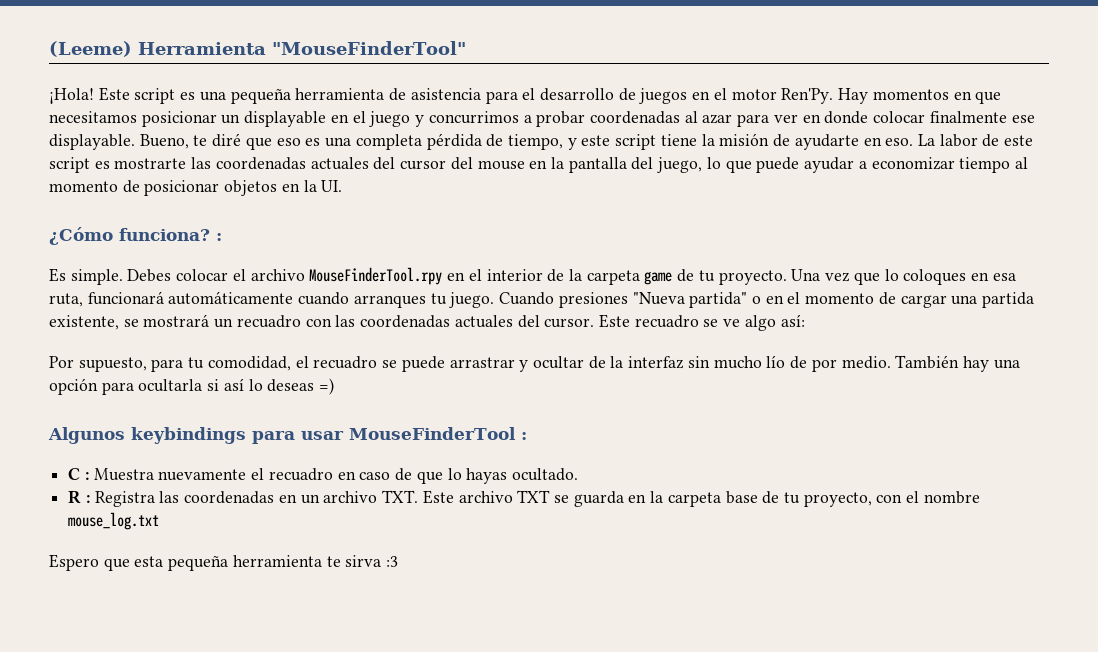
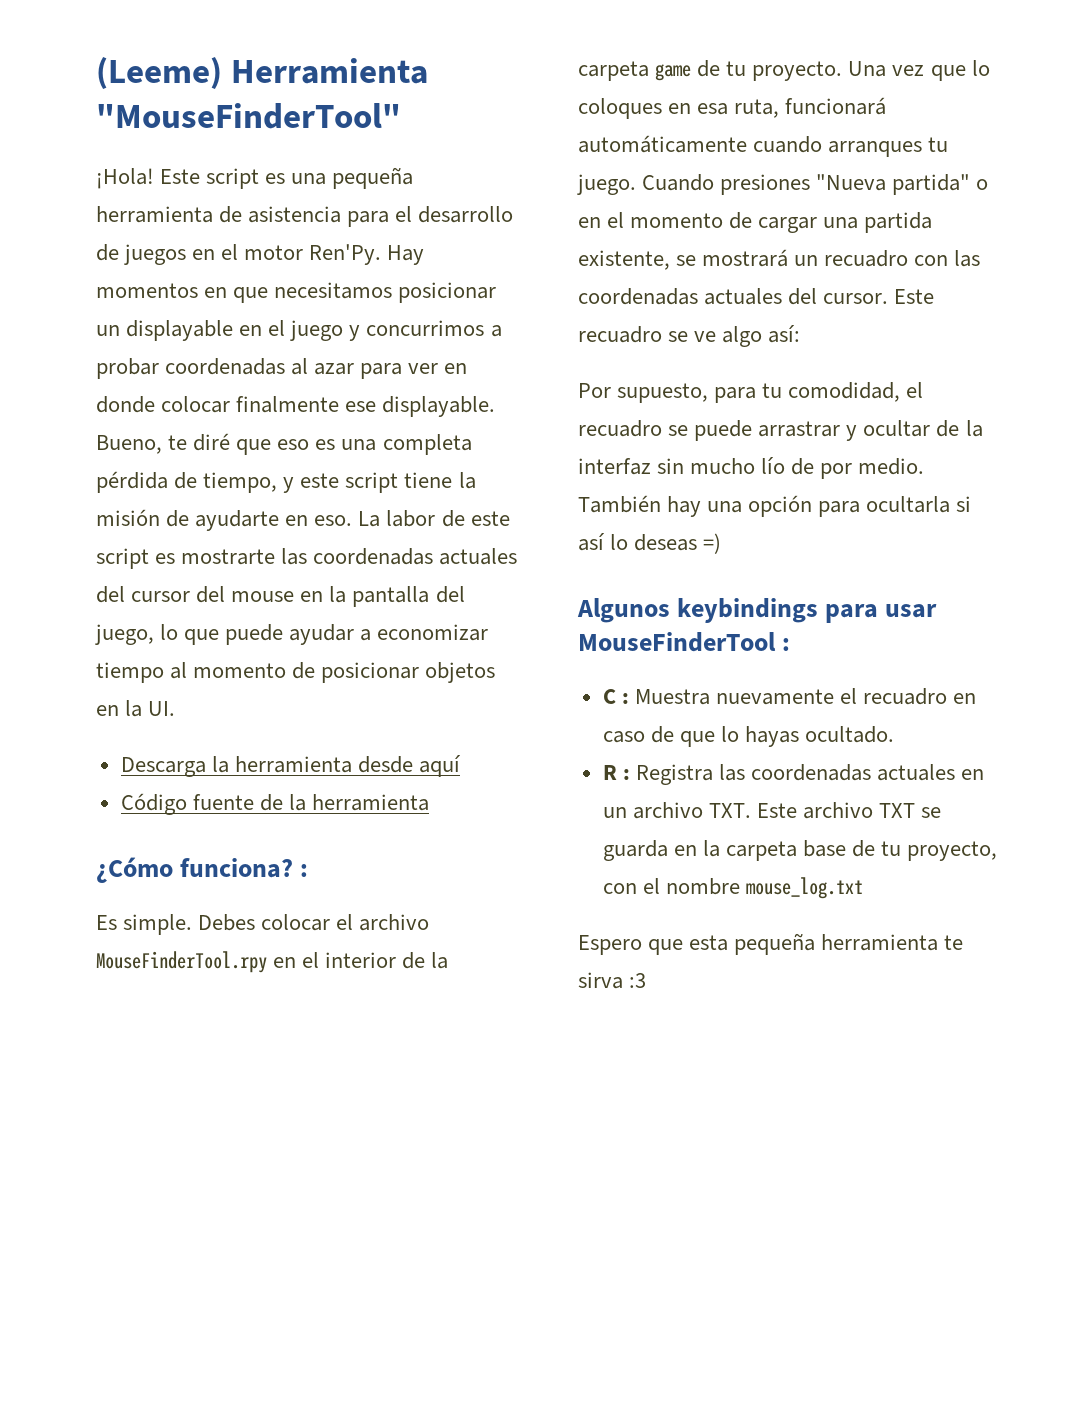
(343, 186) none -> [120,755,462,777] [120,793,430,815] // Descarga la herramienta desde aquí // Código fuente de la herramienta
(275, 497) none -> [877,764,956,781] actuales

